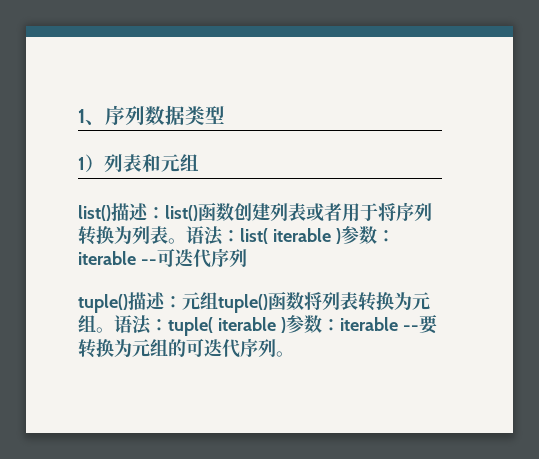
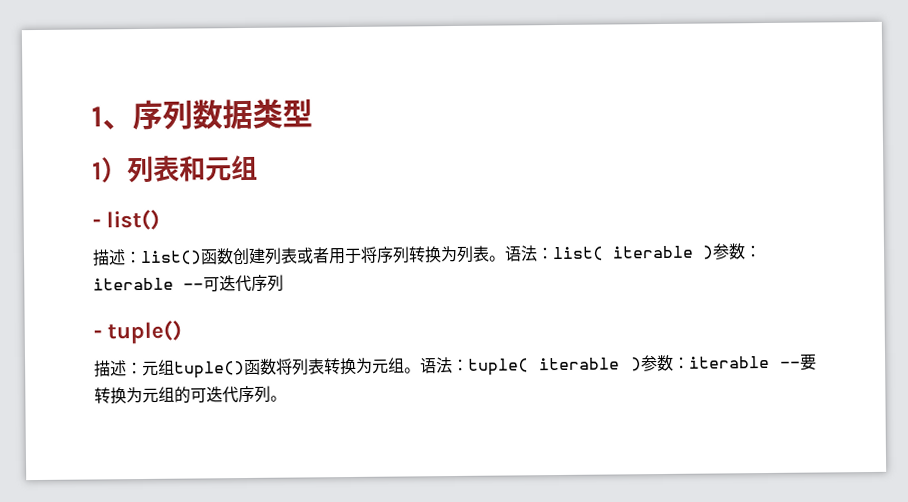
[78,205,111,221] list() -> [92,209,161,231] - list() //
[78,294,128,313] tuple() -> [93,320,183,345] - tuple() //

